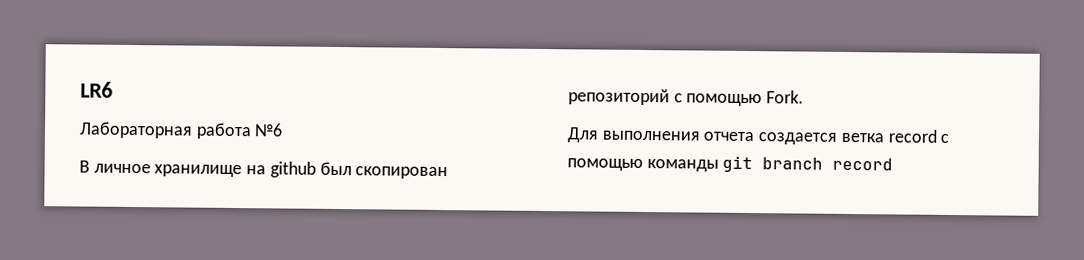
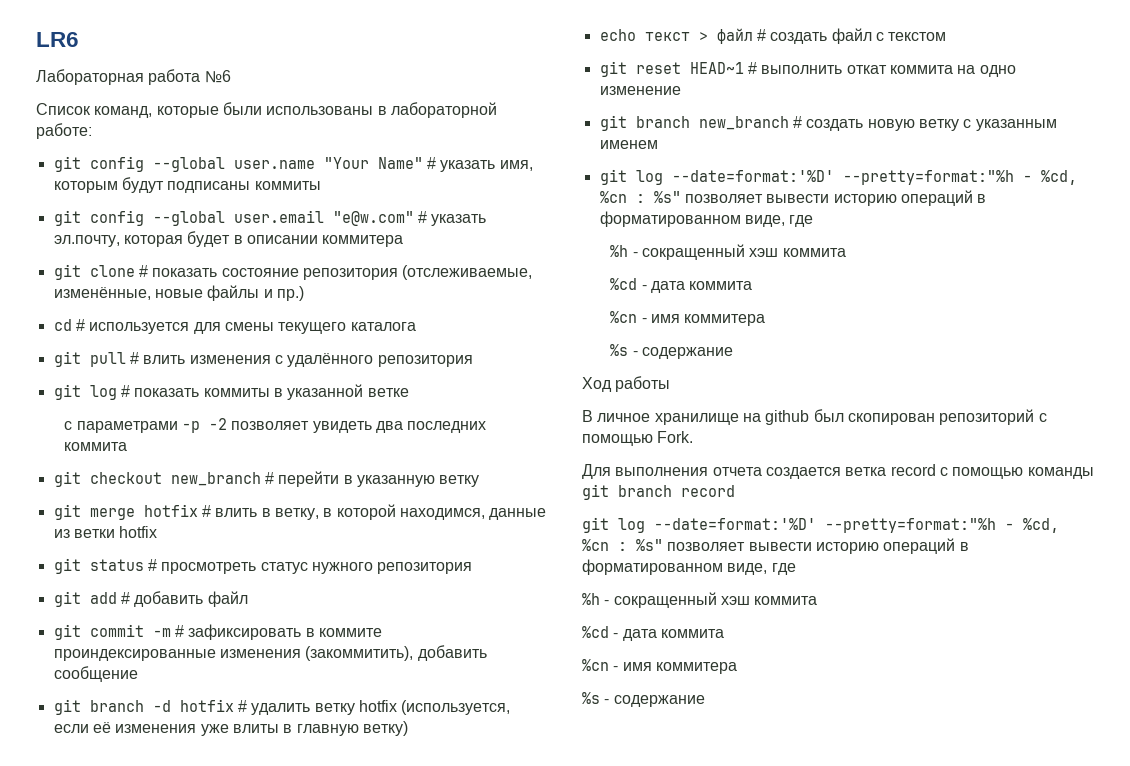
(284, 130) none -> [36,102,497,118] [36,123,92,139] [53,156,533,172] [53,177,321,193] [53,210,487,226] [53,231,404,247] [53,264,533,280] [53,285,304,301] [53,319,416,334] [53,351,473,367] [53,384,409,400] [64,418,487,433] [64,442,128,451] [53,471,480,487] [53,504,547,520] [53,526,158,538] [53,558,473,574] [53,591,248,607] [53,624,382,640] [53,645,487,661] [53,666,138,682] [53,699,511,715] [53,721,408,736] [599,28,947,44] [599,61,1016,77] [599,86,681,95] [599,115,1057,131] [599,140,658,149] [599,169,1077,185] [599,190,987,206] [599,211,814,227] [610,244,846,260] [610,278,753,293] [610,311,766,326] [610,344,734,359] [582,376,671,392] // Список команд, которые были использованы в лабораторной работе: // git config --global user.name "Your Name" # указать имя, которым будут подписаны коммиты // git config --global user.email "e@w.com" # указать эл.почту, которая будет в описании коммитера // git clone # показать состояние репозитория (отслеживаемые, изменённые, новые файлы и пр.) // cd # используется для смены текущего каталога // git pull # влить изменения с удалённого репозитория // git log # показать коммиты в указанной ветке // с параметрами -p -2 позволяет увидеть два последних коммита // git checkout new_branch # перейти в указанную ветку // git merge hotfix # влить в ветку, в которой находимся, данные из ветки hotfix // git status # просмотреть статус нужного репозитория // git add # добавить файл // git commit -m # зафиксировать в коммите проиндексированные изменения (закоммитить), добавить сообщение // git branch -d hotfix # удалить ветку hotfix (используется, если её изменения уже влиты в главную ветку) // echo текст > файл # создать файл с текстом // git reset HEAD~1 # выполнить откат коммита на одно изменение // git branch new_branch # создать новую ветку с указанным именем // git log --date=format:'%D' --pretty=format:"%h - %cd, %cn : %s" позволяет вывести историю операций в форматированном виде, где // %h - сокращенный хэш коммита // %cd - дата коммита // %cn - имя коммитера // %s - содержание // Ход работы
(894, 164) none -> [582,517,1059,533] [582,538,969,554] [582,559,796,575] [582,592,818,608] [582,626,724,641] [582,659,737,674] [582,692,705,707] // git log --date=format:'%D' --pretty=format:"%h - %cd, %cn : %s" позволяет вывести историю операций в форматированном виде, где // %h - сокращенный хэш коммита // %cd - дата коммита // %cn - имя коммитера // %s - содержание

